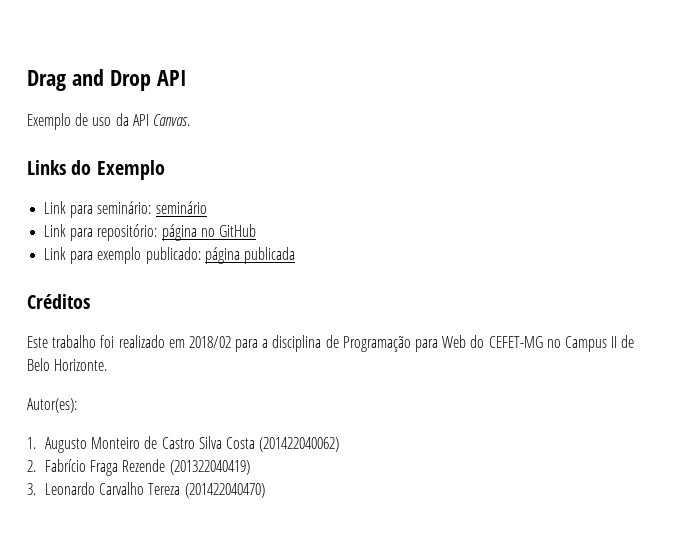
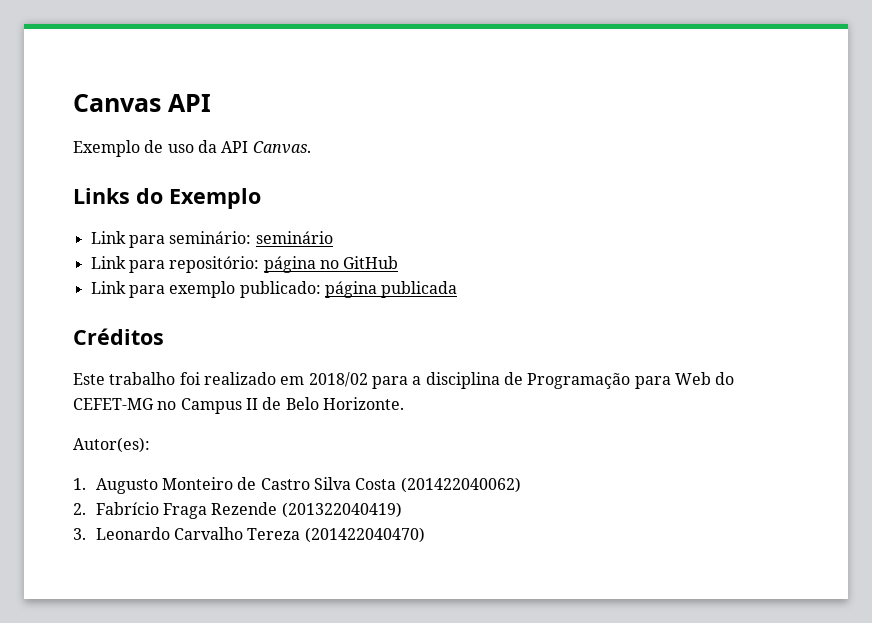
[27,69,151,91] Drag and Drop -> [73,94,161,112] Canvas

